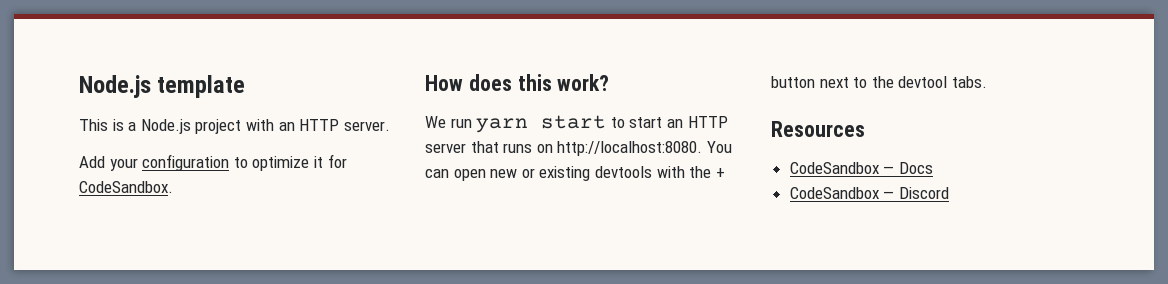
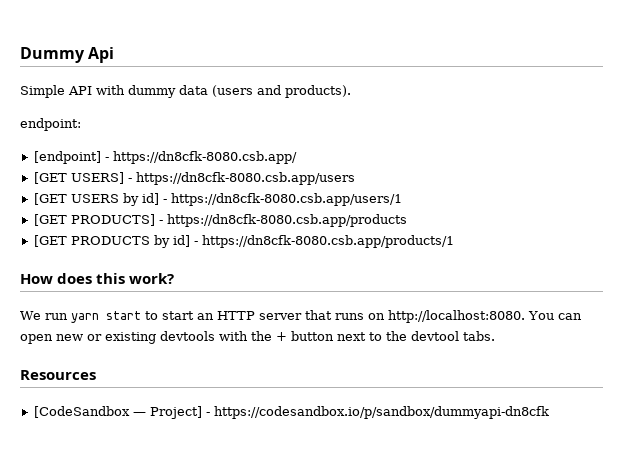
[79,75,246,98] [79,119,390,134] [79,154,347,171] [79,181,173,193] Node.js template // This is a Node.js project with an HTTP server. // Add your configuration to optimize it for CodeSandbox. -> [20,47,115,63] [20,85,351,98] [20,118,81,131] [33,151,297,164] [33,172,355,185] [33,193,402,206] [33,214,407,227] [33,235,454,248] Dummy Api // Simple API with dummy data (users and products). // endpoint: // [endpoint] - https://dn8cfk-8080.csb.app/ // [GET USERS] - https://dn8cfk-8080.csb.app/users // [GET USERS by id] - https://dn8cfk-8080.csb.app/users/1 // [GET PRODUCTS] - https://dn8cfk-8080.csb.app/products // [GET PRODUCTS by id] - https://dn8cfk-8080.csb.app/products/1
[789,162,933,174] [789,187,949,199] CodeSandbox — Docs // CodeSandbox — Discord -> [33,406,549,419] [CodeSandbox — Project] - https://codesandbox.io/p/sandbox/dummyapi-dn8cfk

